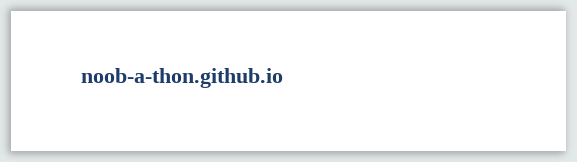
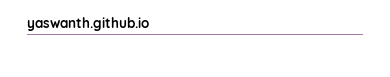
[81,68,283,88] noob-a-thon.github.io -> [27,17,149,31] yaswanth.github.io

